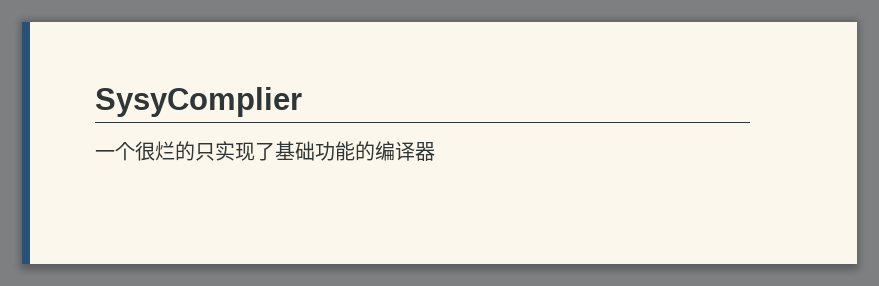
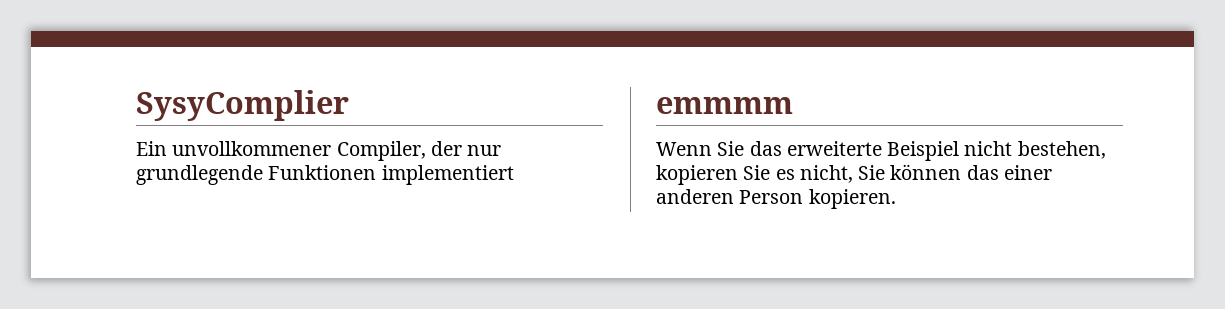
[95,141,435,161] 一个很烂的只实现了基础功能的编译器 -> [136,141,502,161] [136,165,514,185] [656,97,793,114] [656,141,1106,161] [656,164,1052,185] [656,189,896,209] Ein unvollkommener Compiler, der nur grundlegende Funktionen implementiert // emmmm // Wenn Sie das erweiterte Beispiel nicht bestehen, kopieren Sie es nicht, Sie können das einer anderen Person kopieren.

